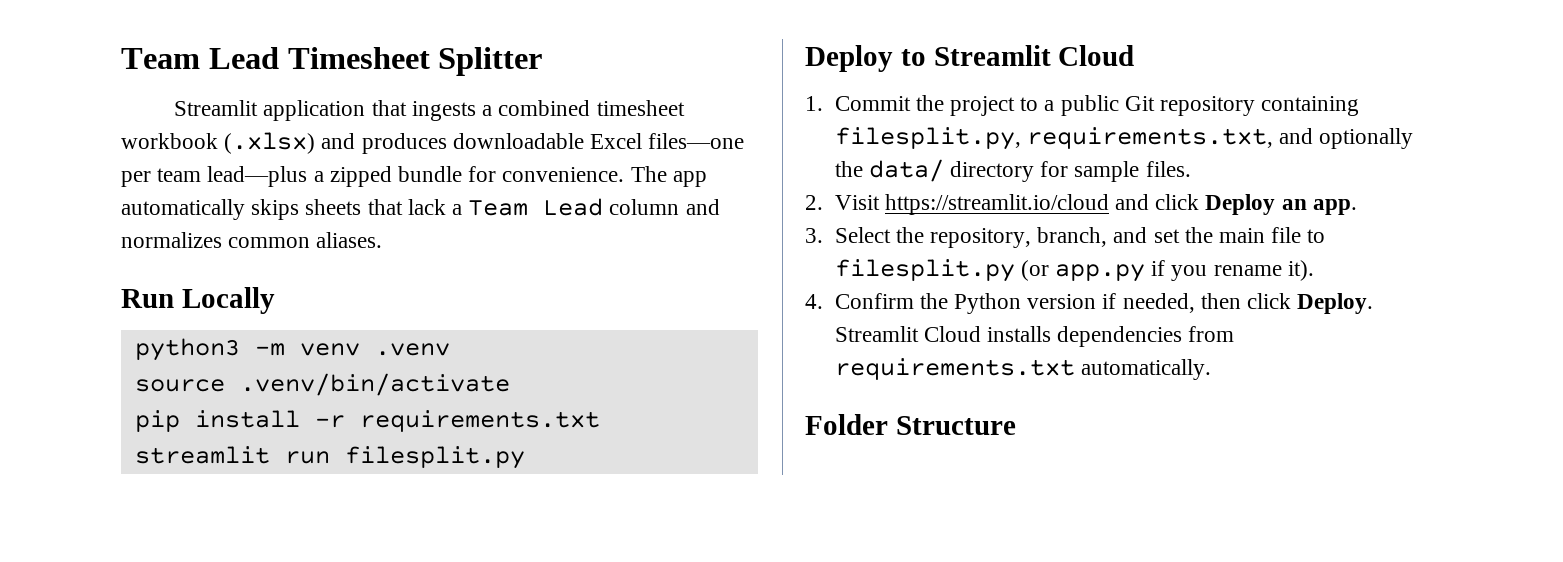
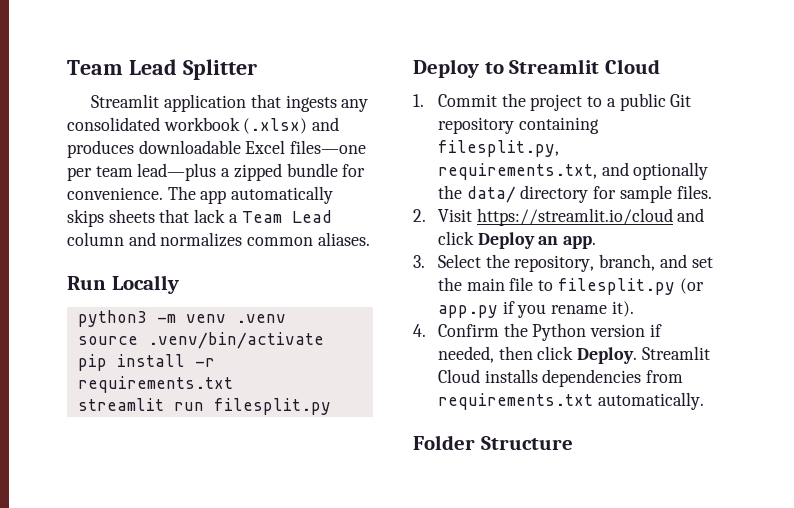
[121,47,430,69] Team Lead Timesheet -> [67,59,177,75] Team Lead
[482,100,685,116] a combined timesheet -> [341,99,369,112] [67,117,160,131] any consolidated

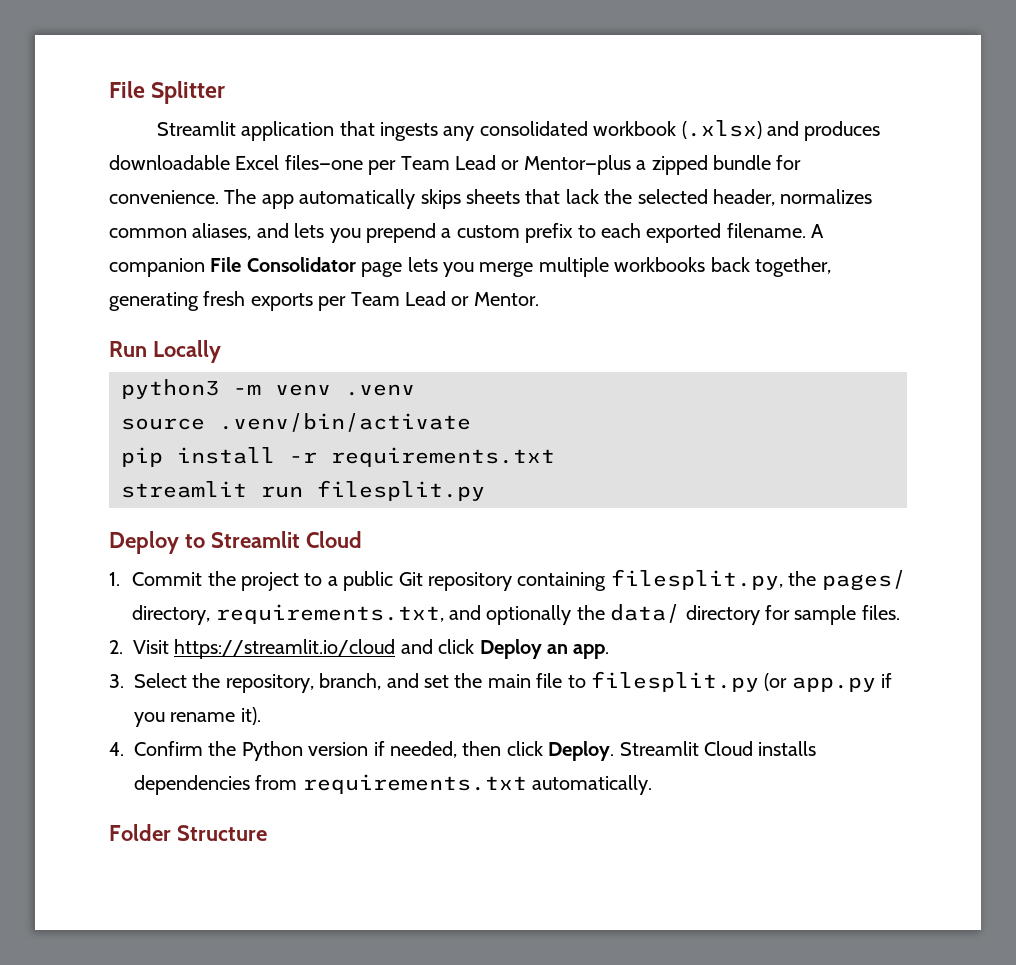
[67,59,177,75] Team Lead -> [109,81,145,98] File
[95,163,217,181] team lead—plus -> [400,155,631,175] Team Lead or Mentor—plus
[228,210,332,223] [67,232,370,247] a Team Lead column and normalizes common aliases. -> [604,189,873,206] [109,223,825,243] [109,257,831,277] [109,291,539,311] the selected header, normalizes common aliases, and lets you prepend a custom prefix to each exported filename. A companion File Consolidator page lets you merge multiple workbooks back together, generating fresh exports per Team Lead or Mentor.
(559, 148) none -> [788,570,906,591] [132,605,211,625] the pages/ directory,

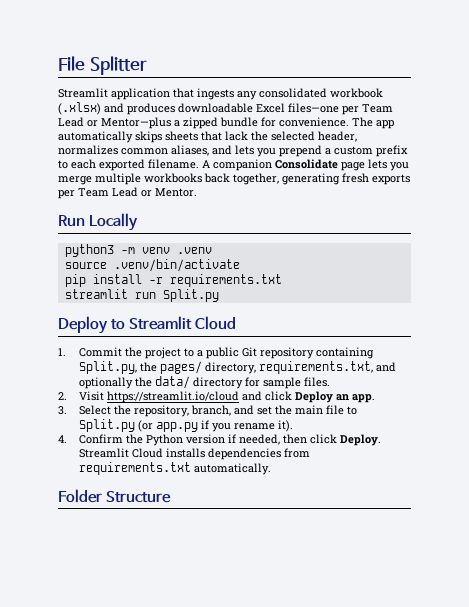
[210,257,356,272] File Consolidator -> [275,159,338,169] Consolidate
[317,480,485,501] filesplit.py -> [162,289,219,302] Split.py
[610,569,783,590] filesplit.py, -> [78,361,137,374] Split.py,
[590,671,759,692] filesplit.py -> [78,419,135,432] Split.py

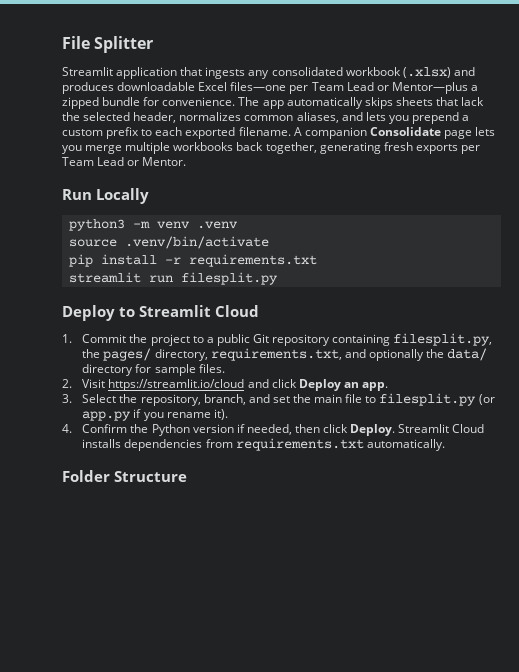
[162,289,219,302] Split.py -> [180,272,278,285] filesplit.py
[78,361,137,374] Split.py, -> [393,333,493,346] filesplit.py,
[78,419,135,432] Split.py -> [379,393,477,406] filesplit.py

